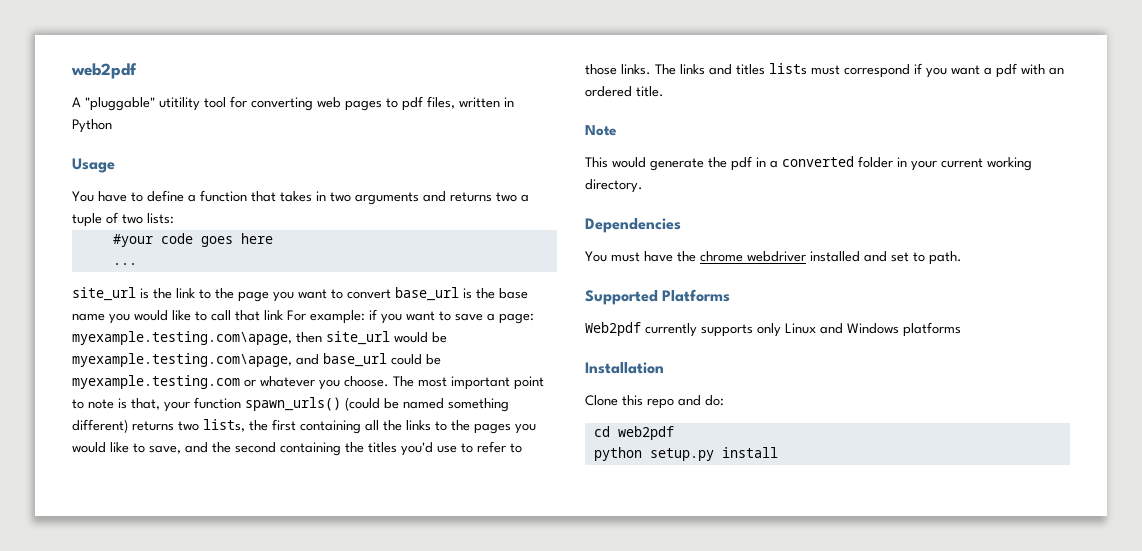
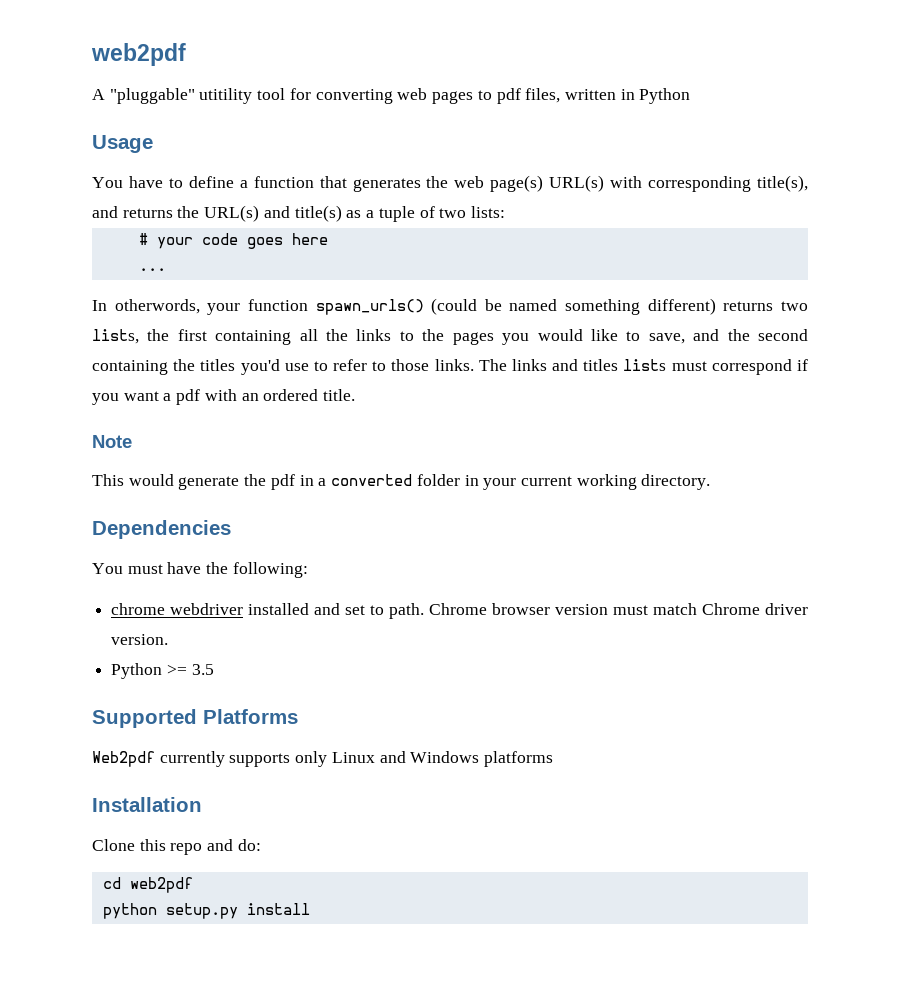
[280,191,517,205] takes in two arguments and returns two -> [352,175,809,192] [92,205,362,222] generates the web page(s) URL(s) with corresponding title(s), and returns the URL(s) and title(s) as
[112,234,153,247] #your -> [138,233,193,249] # your
[72,287,528,302] [72,309,534,324] [72,331,447,345] [72,353,441,367] [72,375,544,390] [72,398,160,410] site_url is the link to the page you want to convert base_url is the base name you would like to call that link For example: if you want to save a page: myexample.testing.com\apage, then site_url would be myexample.testing.com\apage, and base_url could be myexample.testing.com or whatever you choose. The most important point to note is that, -> [92,299,200,314] In otherwords,
(696, 256) none -> [232,562,308,578] following: //
(962, 258) none -> [429,603,809,615] [111,634,169,645] [111,663,214,679] Chrome browser version must match Chrome driver version. // Python >= 3.5

